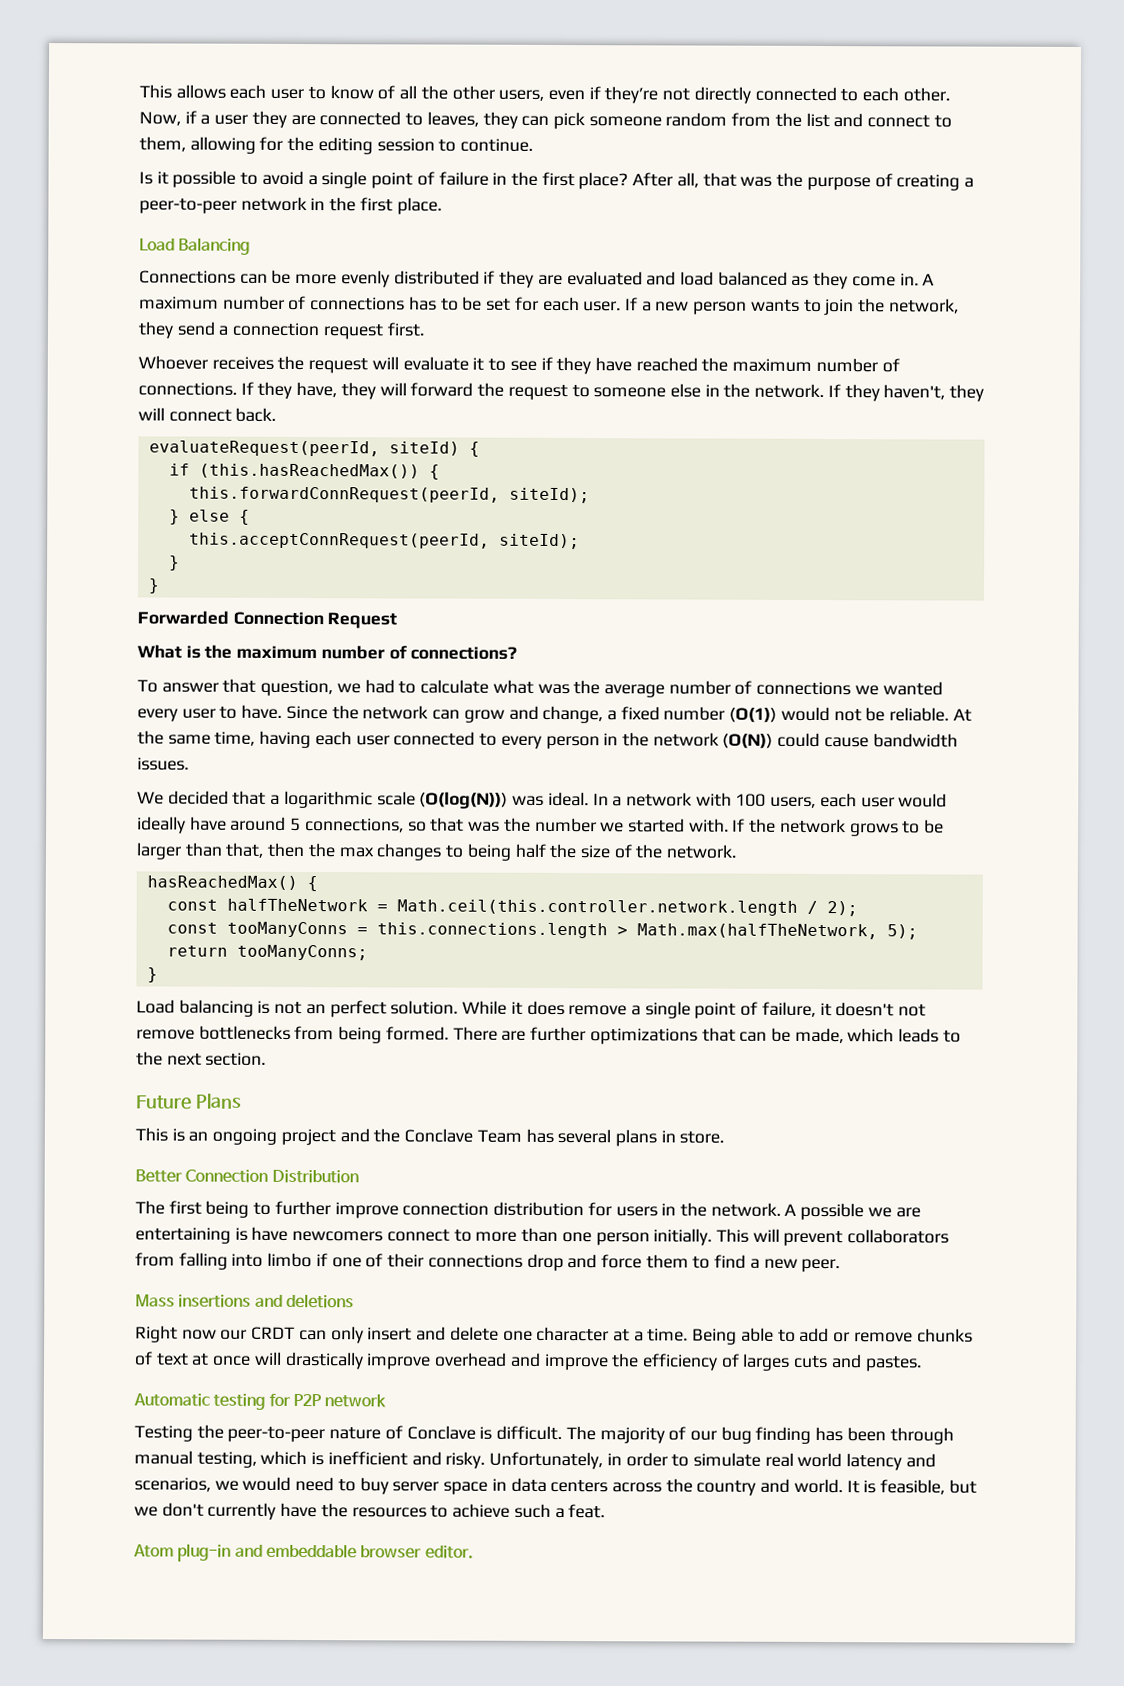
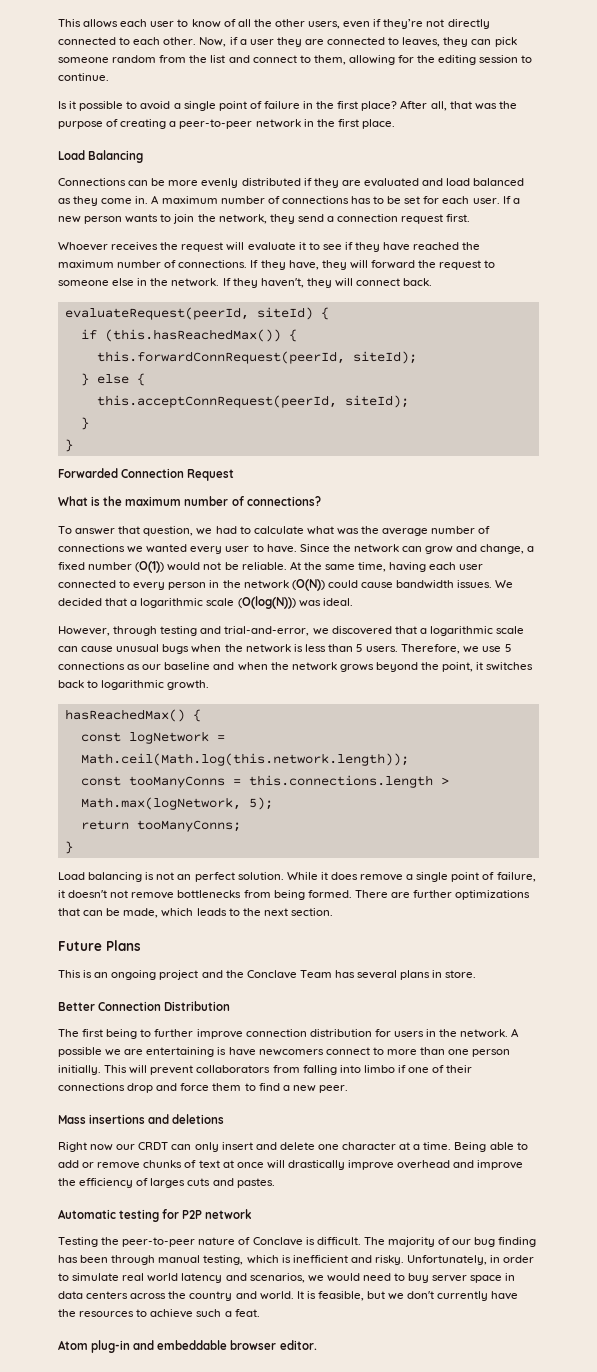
(189, 764) // -> (493, 584) none
[592,792,948,808] [137,816,945,837] [136,842,737,861] [146,875,318,892] [166,898,858,917] In a network with 100 users, each user would ideally have around 5 connections, so that was the number we started with. If the network grows to be larger than that, then the max changes to being half the size of the network. // hasReachedMax() { // const halfTheNetwork = Math.ceil(this.controller.network.length / 2); -> [58,626,525,636] [58,644,512,654] [58,662,534,672] [58,680,210,690] [64,709,201,722] [80,731,225,744] [80,753,409,766] // However, through testing and trial-and-error, we discovered that a logarithmic scale can cause unusual bugs when the network is less than 5 users. Therefore, we use 5 connections as our baseline and when the network grows beyond the point, it switches back to logarithmic growth. // hasReachedMax() { // const logNetwork = Math.ceil(Math.log(this.network.length));
[636,923,878,940] Math.max(halfTheNetwork, -> [80,797,241,810] Math.max(logNetwork,

